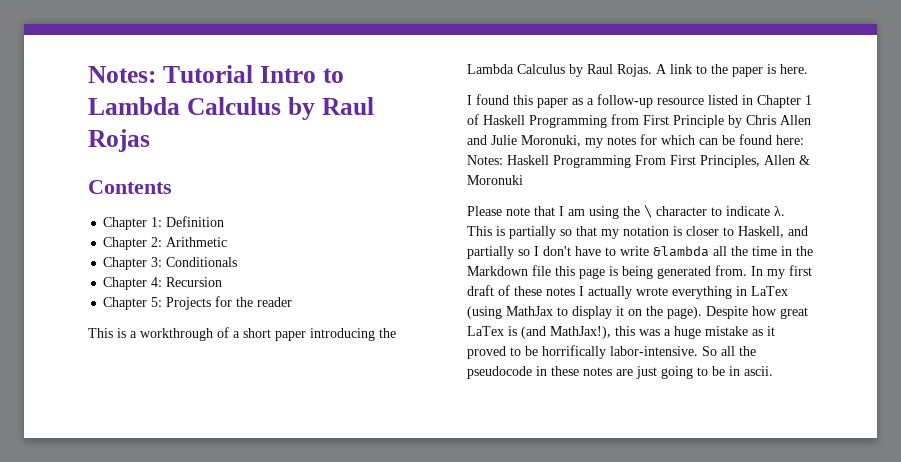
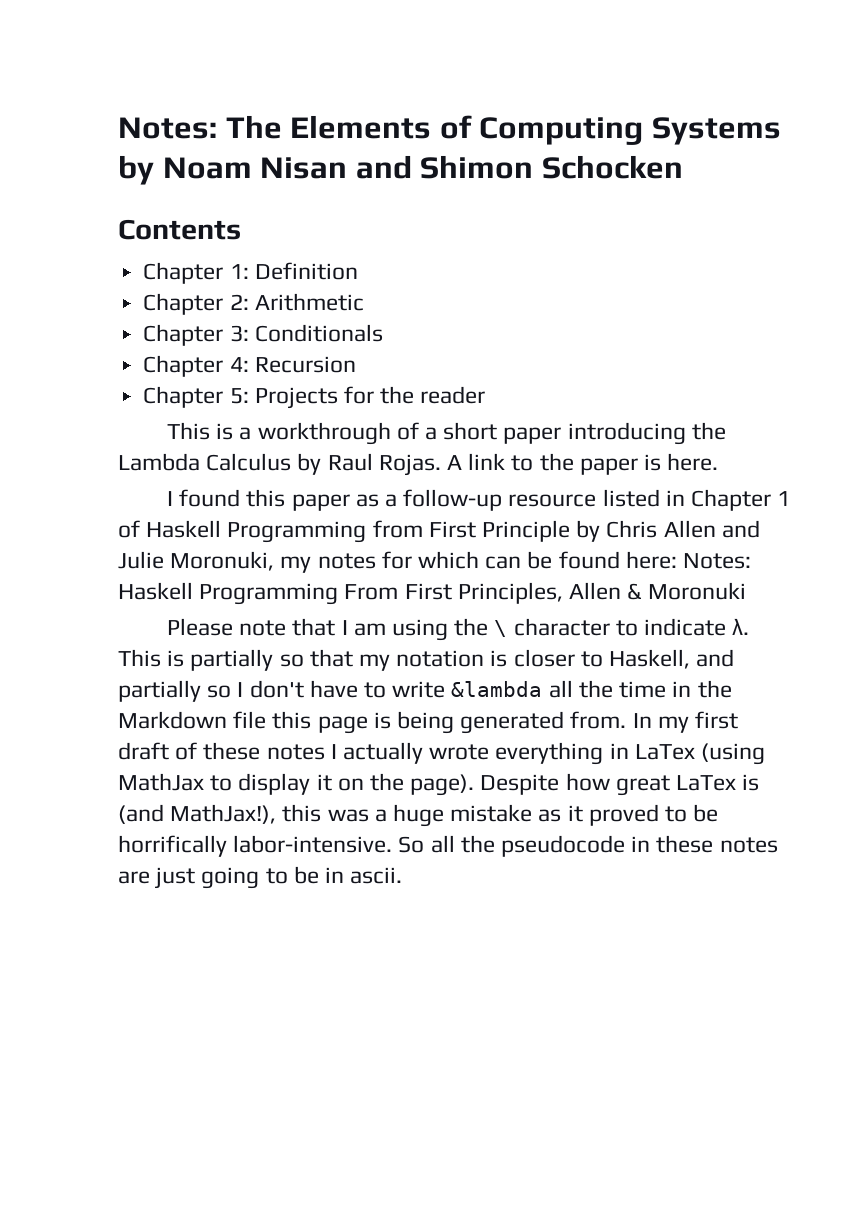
[88,65,344,83] [88,97,374,120] [88,129,150,152] Notes: Tutorial Intro to Lambda Calculus by Raul Rojas -> [118,115,781,145] [118,155,683,185] Notes: The Elements of Computing Systems by Noam Nisan and Shimon Schocken

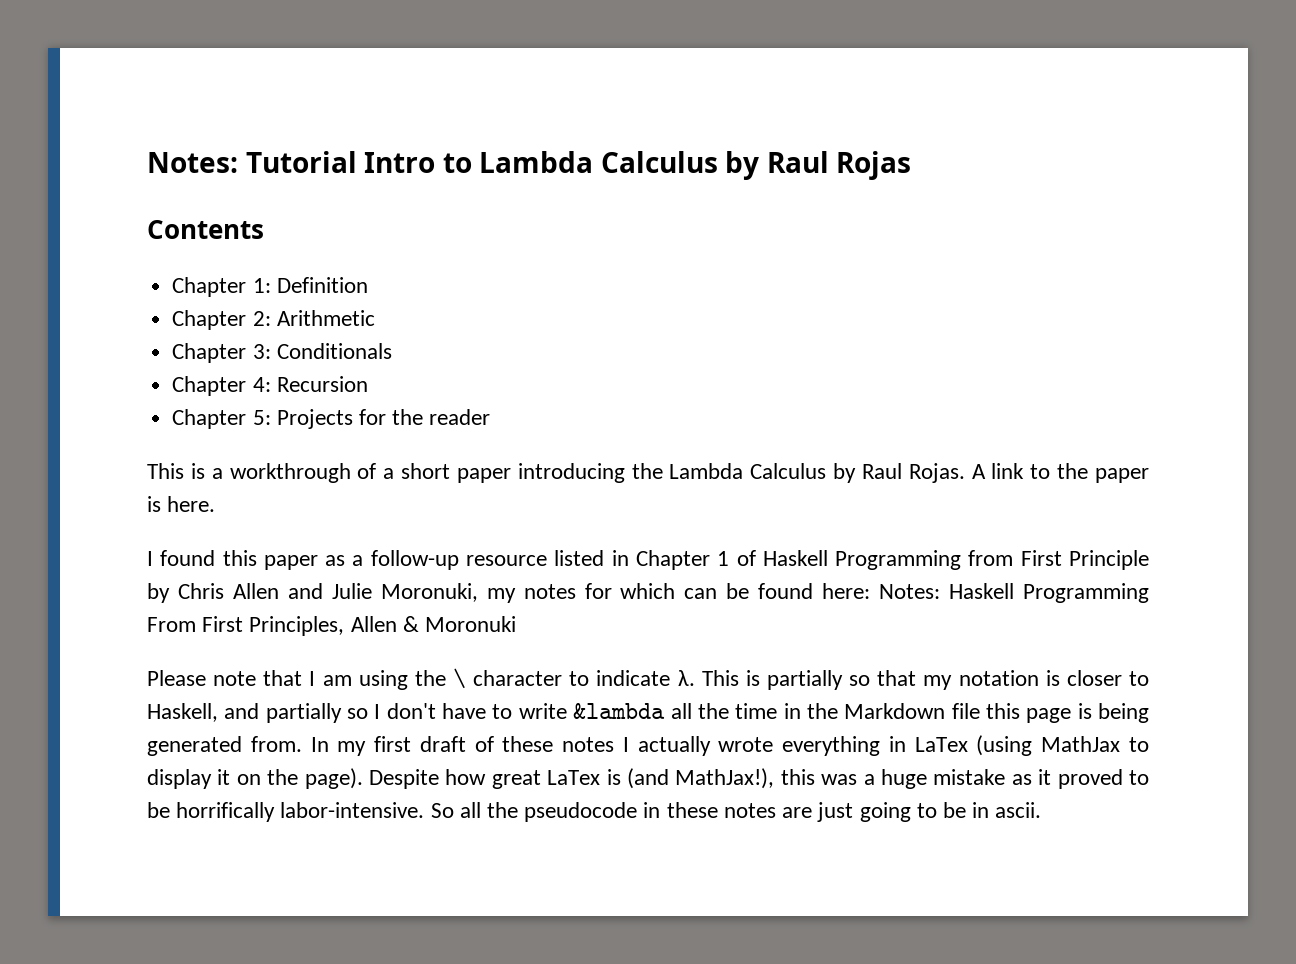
[118,115,781,145] [118,155,683,185] Notes: The Elements of Computing Systems by Noam Nisan and Shimon Schocken -> [147,151,912,180] Notes: Tutorial Intro to Lambda Calculus by Raul Rojas

